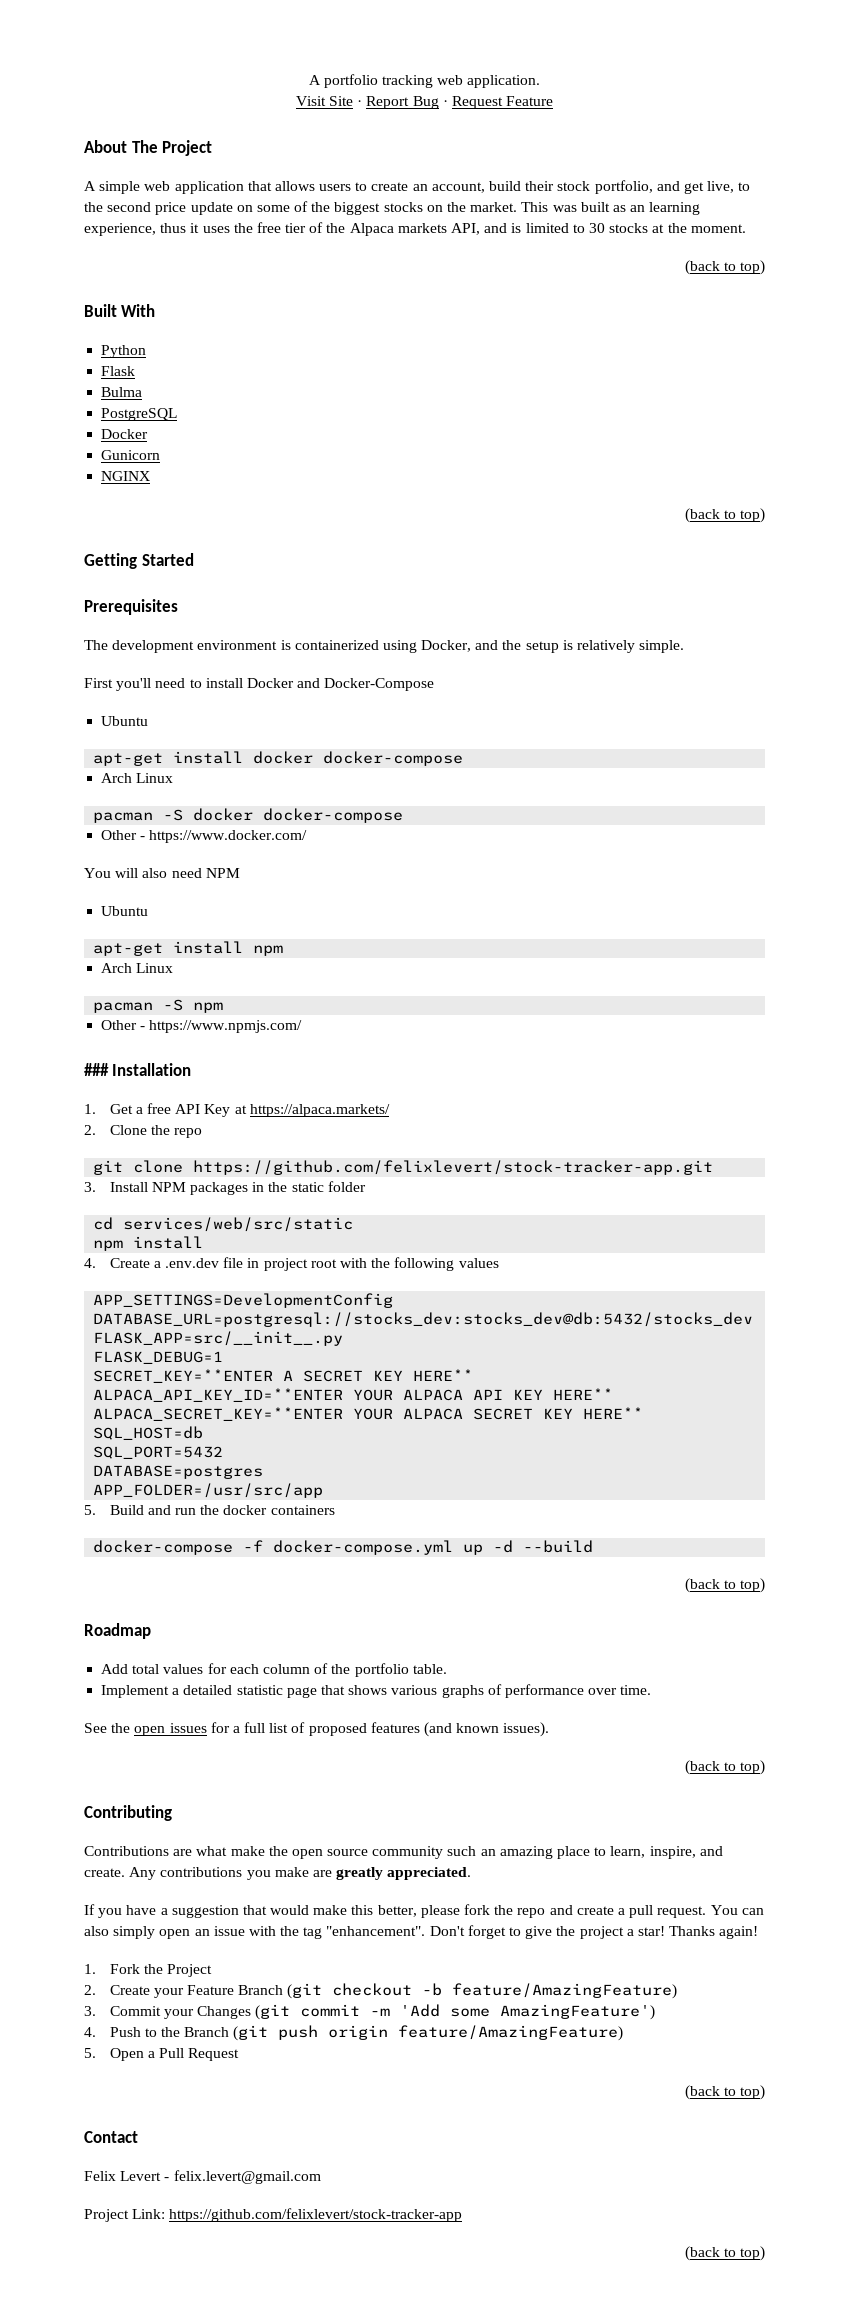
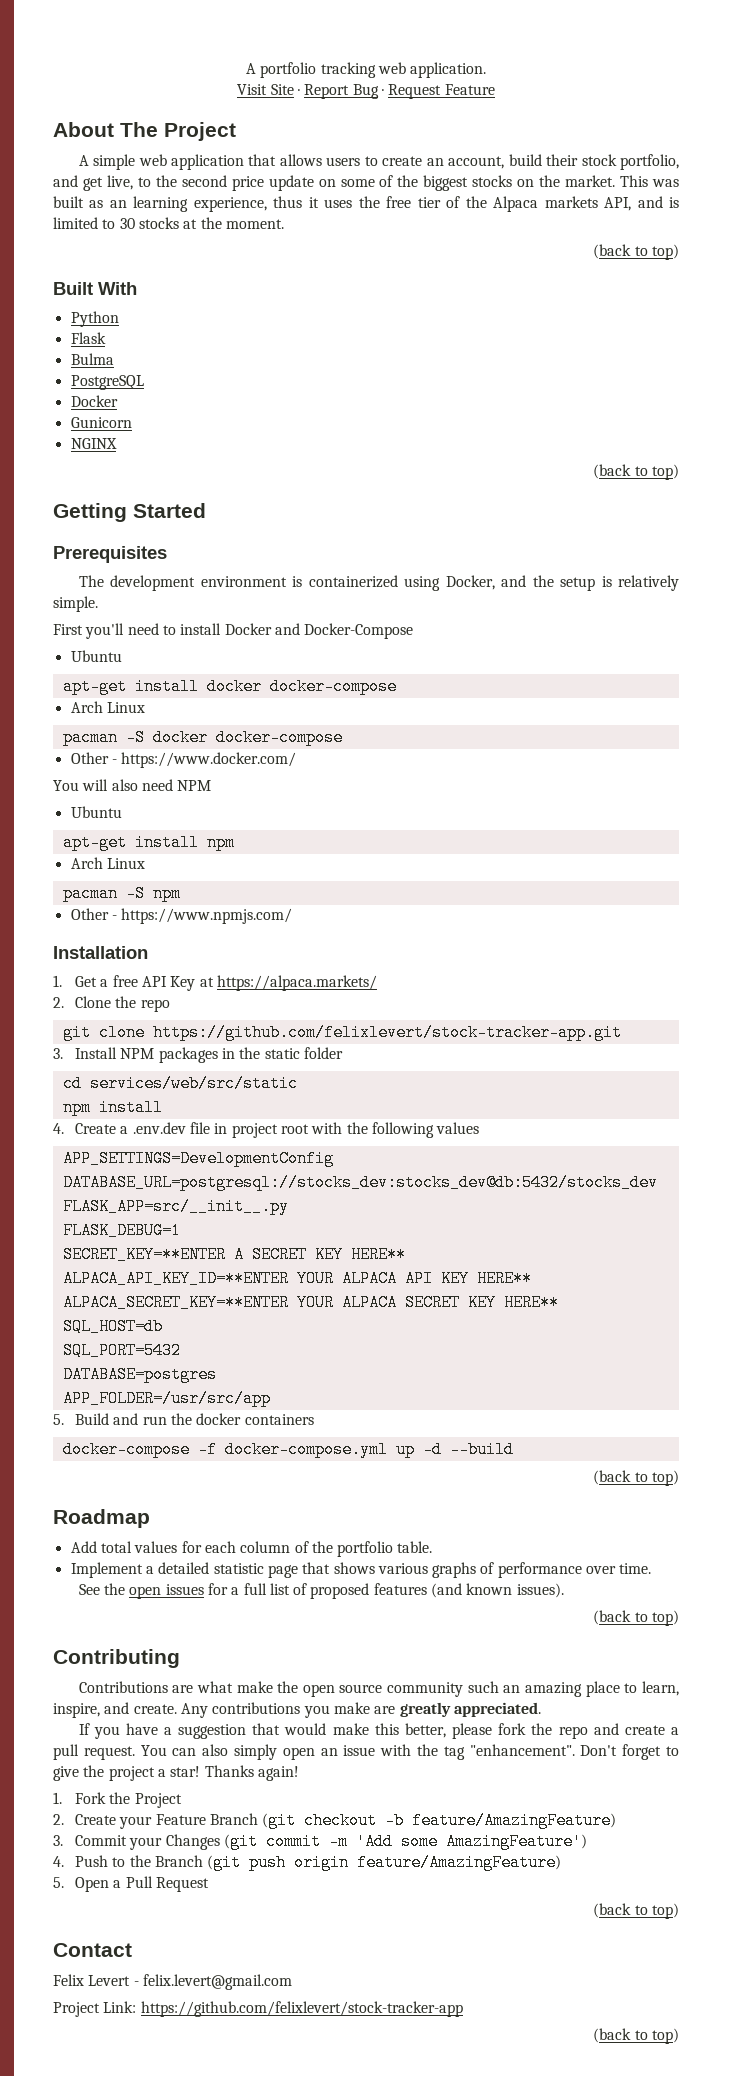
[84,1063,109,1076] ### -> (293, 916) none

